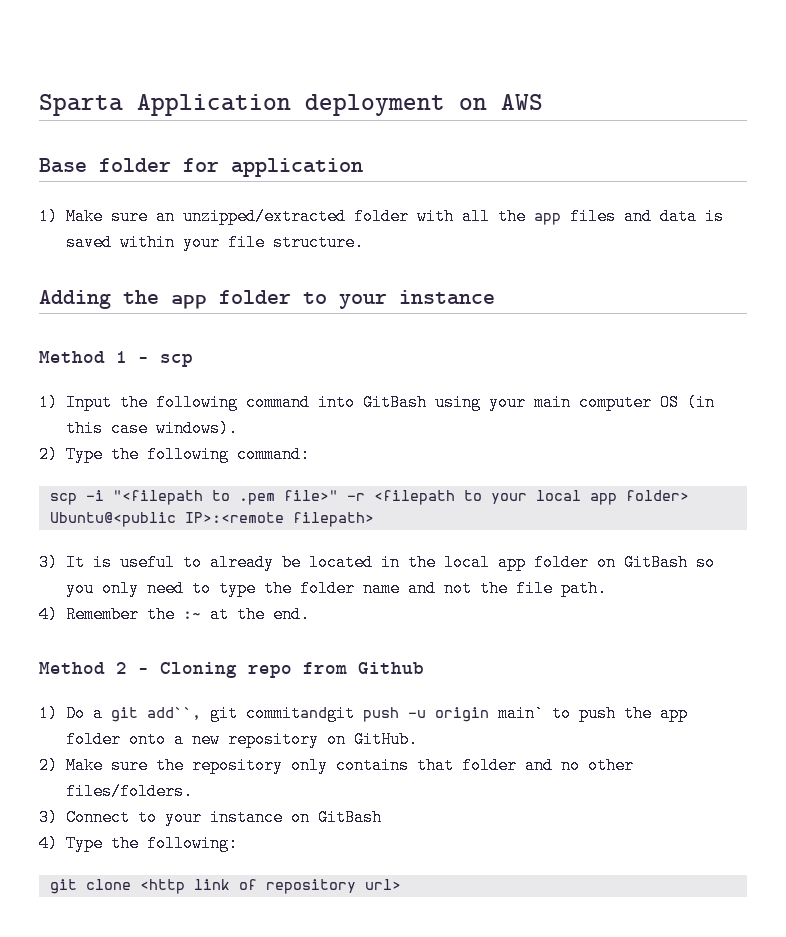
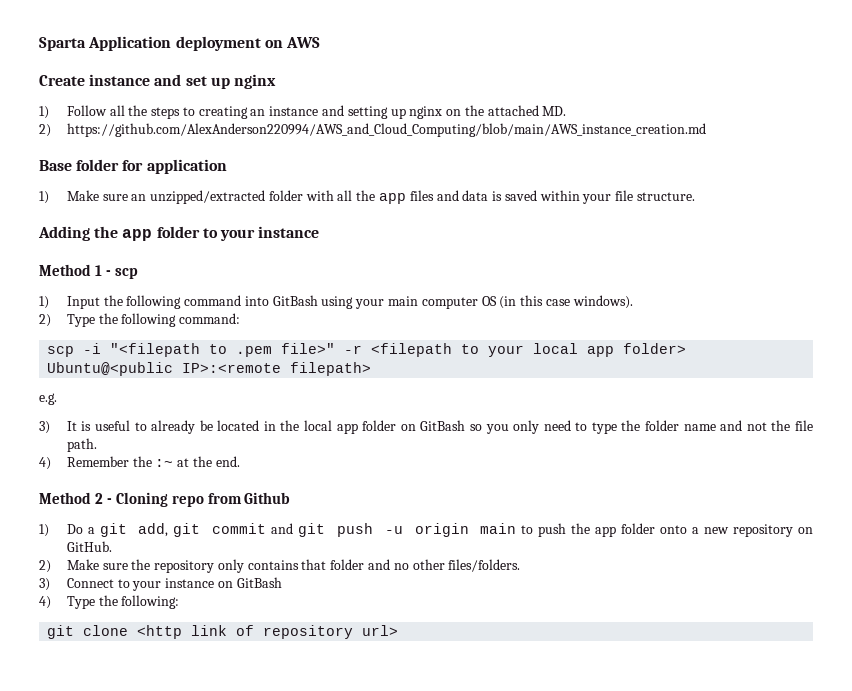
(543, 102) none -> [39,74,276,89] [39,105,567,119] [39,123,706,137] // Create instance and set up nginx // 1) Follow all the steps to creating an instance and setting up nginx on the attached MD. // 2) https://github.com/AlexAnderson220994/AWS_and_Cloud_Computing/blob/main/AWS_instance_creation.md
(374, 519) none -> [39,393,57,405] // e.g.
[147,705,355,722] add``, git commitandgit -> [138,523,326,537] add, git commit and git
[498,705,544,722] main` -> [480,523,517,534] main

